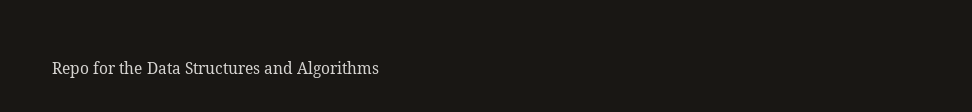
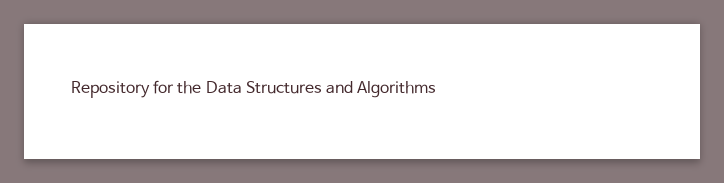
[52,62,89,78] Repo -> [71,81,150,98] Repository

